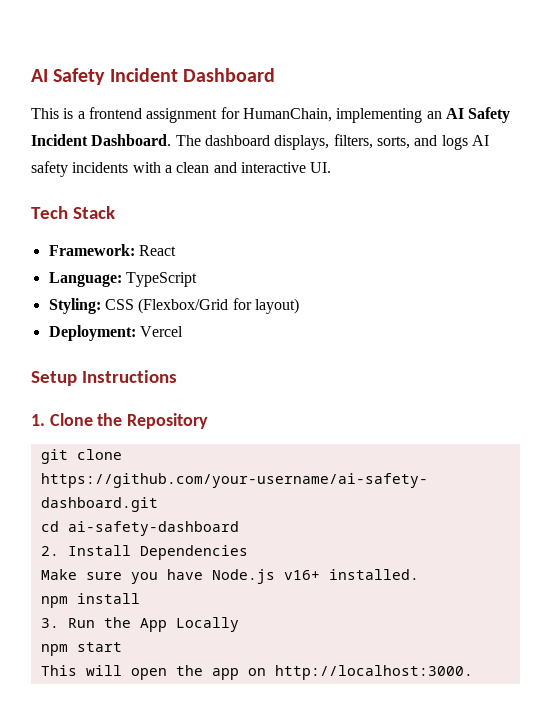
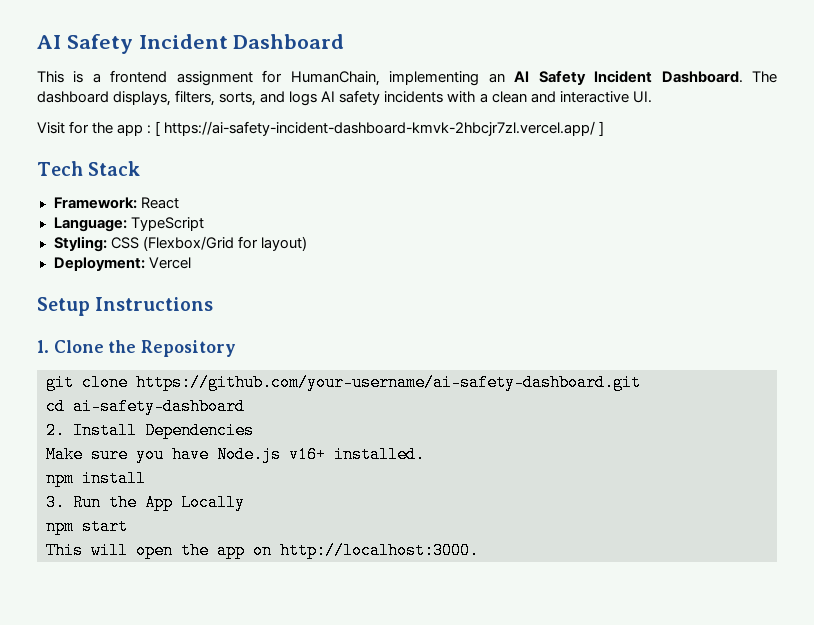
(332, 167) none -> [37,121,605,136] // Visit for the app : [ https://ai-safety-incident-dashboard-kmvk-2hbcjr7zl.vercel.app/ ]

